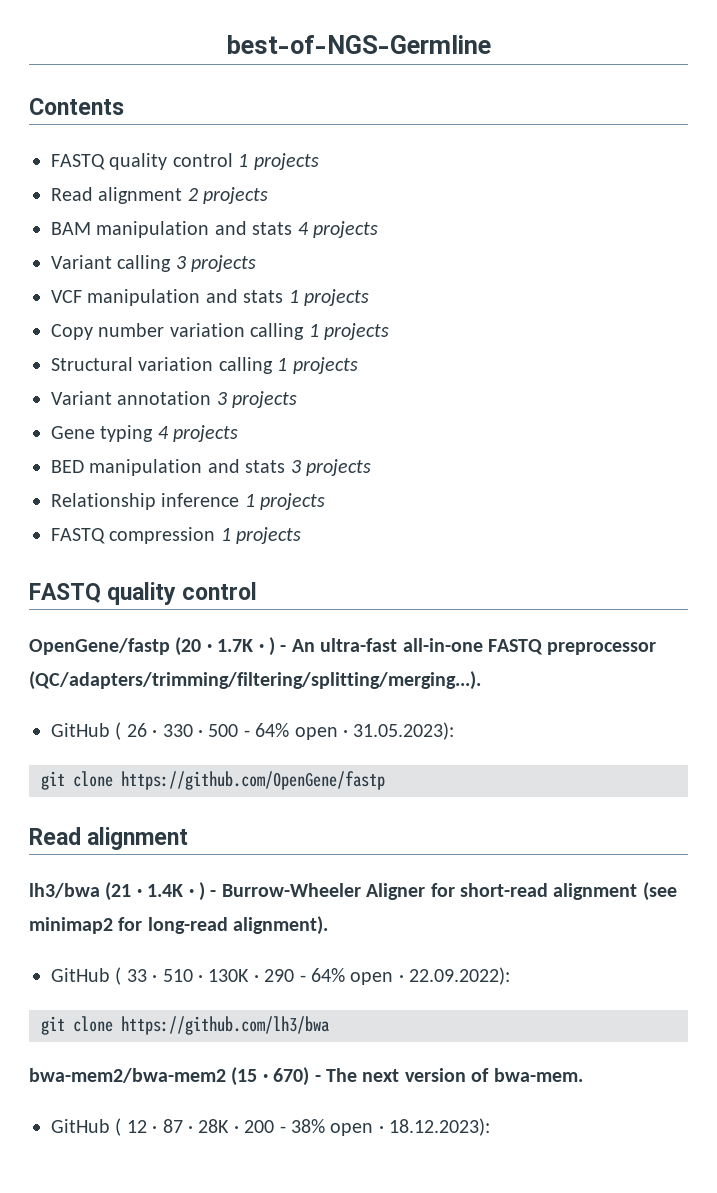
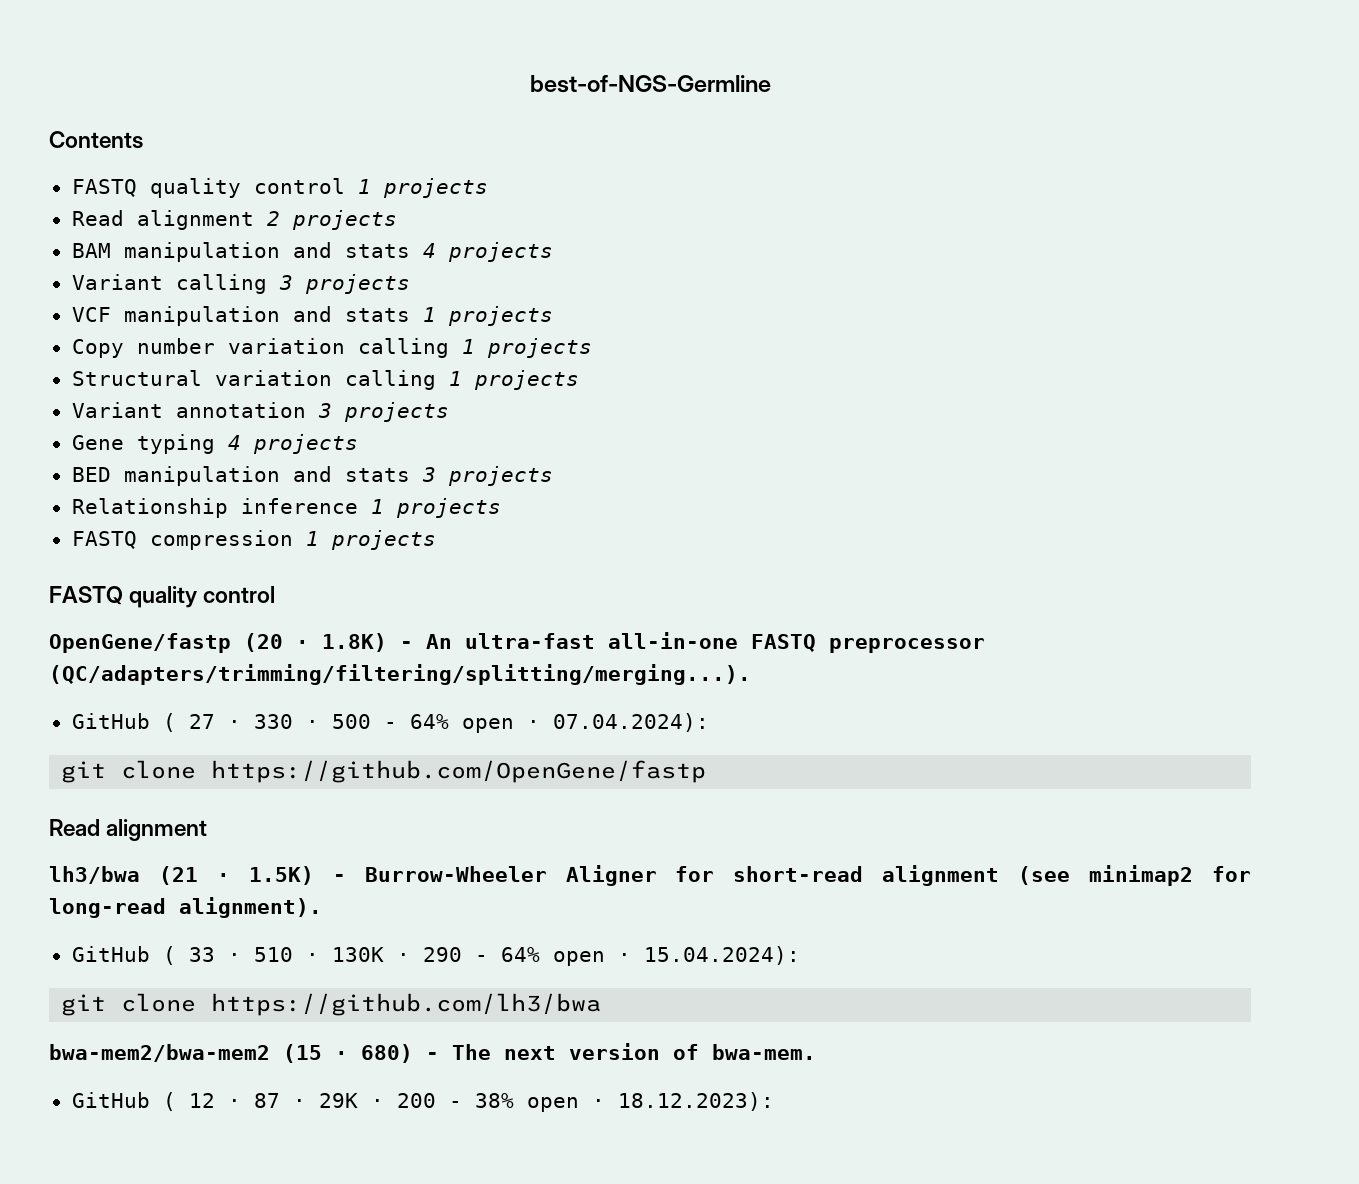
[217,637,275,656] 1.7K · ) -> [322,633,387,652] 1.8K)
[126,723,147,737] 26 -> [188,714,215,729] 27
[353,722,455,740] 31.05.2023): -> [552,713,709,732] 07.04.2024):
[147,882,206,901] 1.4K · ) -> [248,866,314,885] 1.5K)
[409,967,511,985] 22.09.2022): -> [643,946,800,965] 15.04.2024):
[273,1067,310,1086] 670) -> [361,1044,413,1063] 680)
[198,1119,230,1133] 28K -> [318,1093,358,1108] 29K

